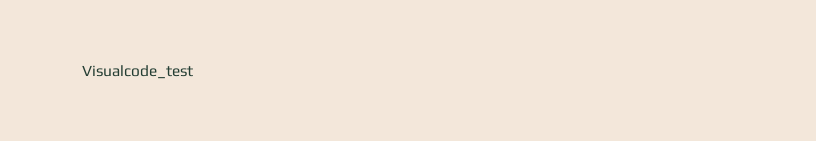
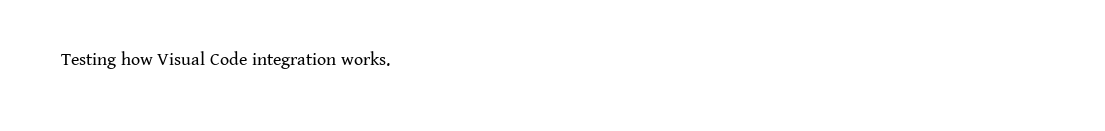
[82,65,193,79] Visualcode_test -> [61,51,390,69] Testing how Visual Code integration works.

